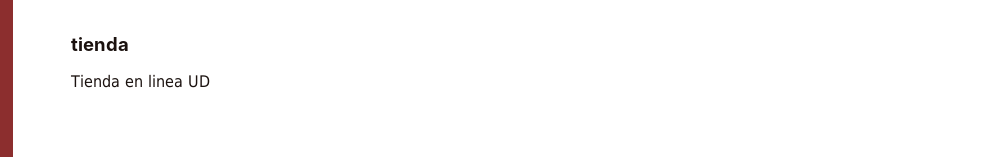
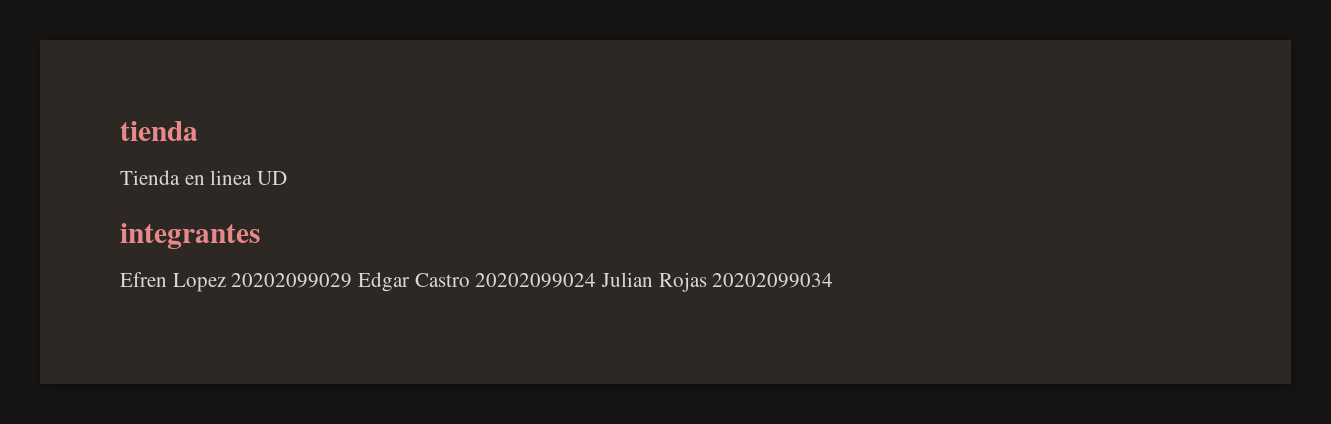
(210, 81) none -> [120,223,260,249] [120,272,834,292] // integrantes // Efren Lopez 20202099029 Edgar Castro 20202099024 Julian Rojas 20202099034

